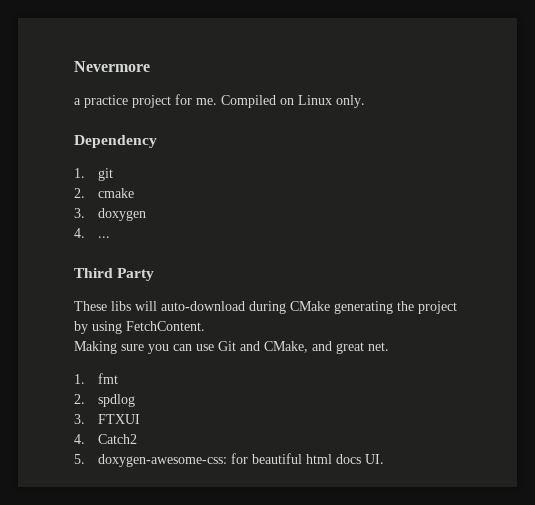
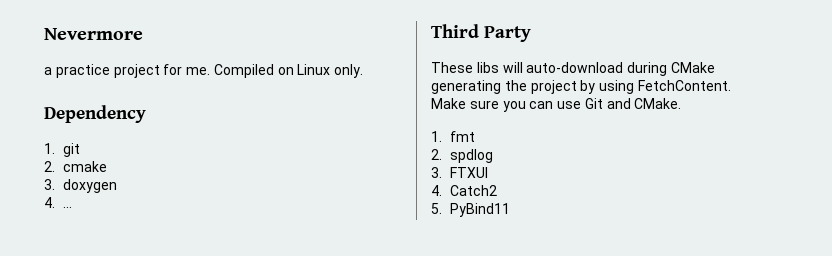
[74,341,117,354] Making -> [431,98,466,109] Make
[264,341,389,354] CMake, and great net. -> [634,98,682,109] CMake.
[97,453,384,467] doxygen-awesome-css: for beautiful html docs UI. -> [450,203,511,217] PyBind11

